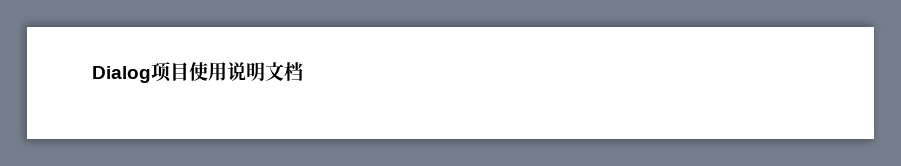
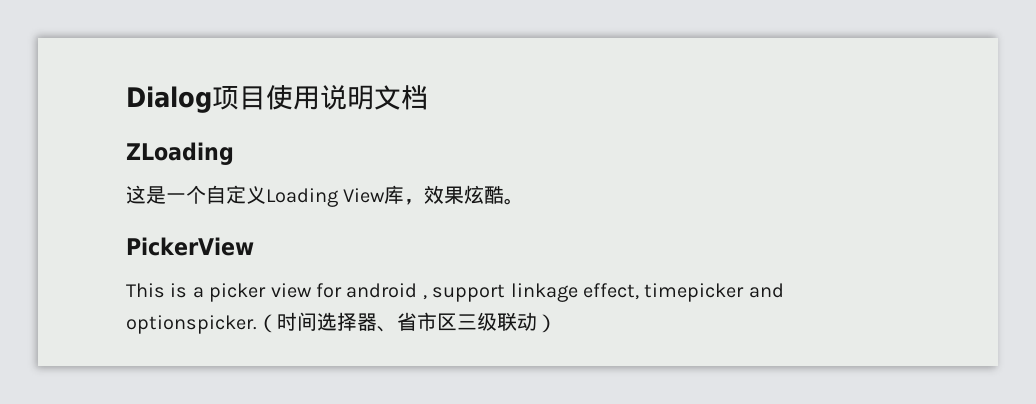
(303, 71) none -> [126,142,234,165] [126,185,525,207] [126,237,254,256] [126,283,784,302] [126,312,557,334] // ZLoading // 这是一个自定义Loading View库，效果炫酷。 // PickerView // This is a picker view for android , support linkage effect, timepicker and optionspicker.（时间选择器、省市区三级联动）

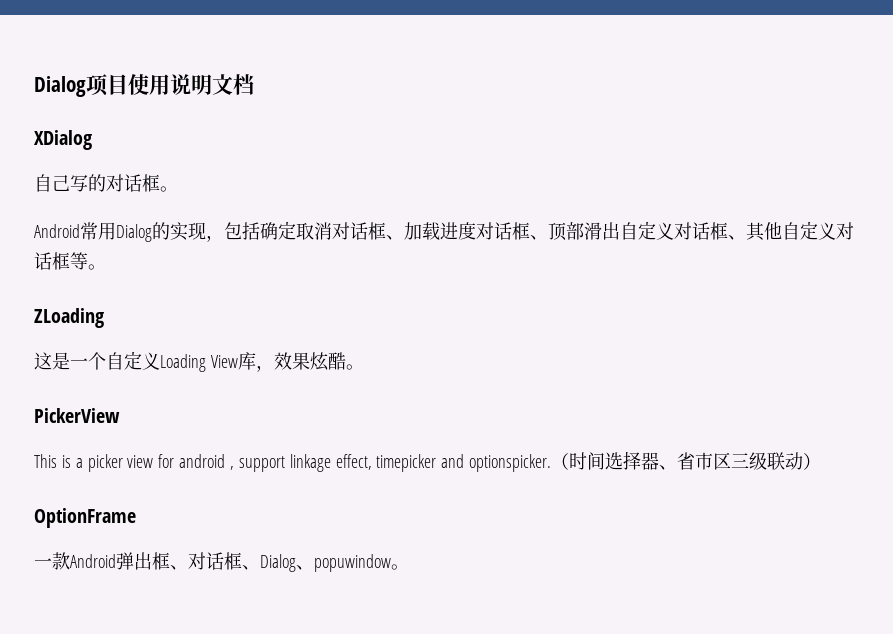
(428, 97) none -> [34,130,92,150] [34,174,178,192] [34,221,854,242] [34,252,106,270] // XDialog // 自己写的对话框。 // Android常用Dialog的实现，包括确定取消对话框、加载进度对话框、顶部滑出自定义对话框、其他自定义对话框等。
(557, 323) none -> [34,508,136,528] [34,552,409,572] // OptionFrame // 一款Android弹出框、对话框、Dialog、popuwindow。

